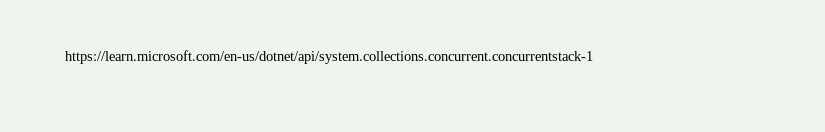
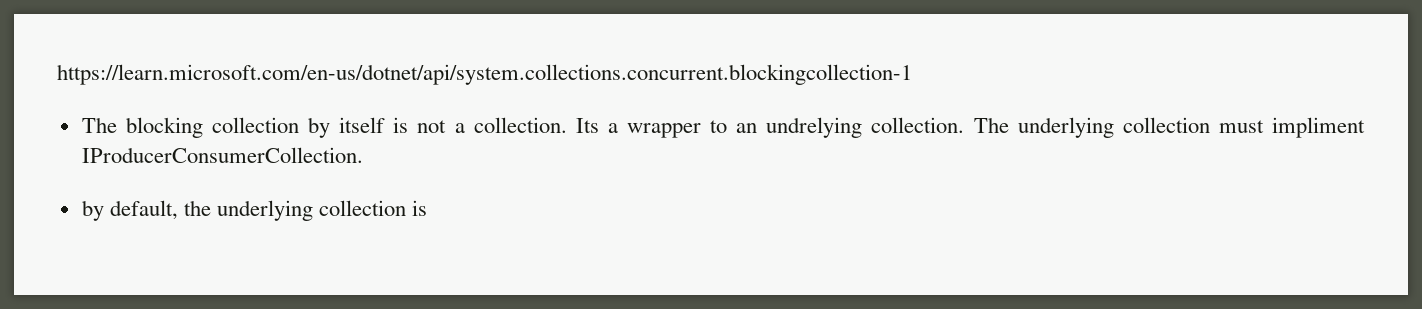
[65,50,593,64] https://learn.microsoft.com/en-us/dotnet/api/system.collections.concurrent.concurrentstack-1 -> [57,64,912,85] [81,117,1365,138] [81,147,363,163] [81,200,428,221] https://learn.microsoft.com/en-us/dotnet/api/system.collections.concurrent.blockingcollection-1 // The blocking collection by itself is not a collection. Its a wrapper to an undrelying collection. The underlying collection must impliment IProducerConsumerCollection. // by default, the underlying collection is

